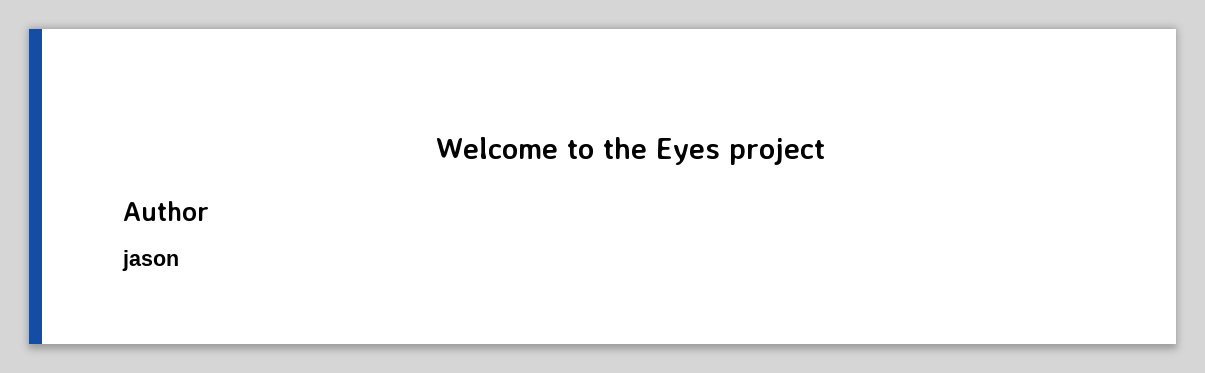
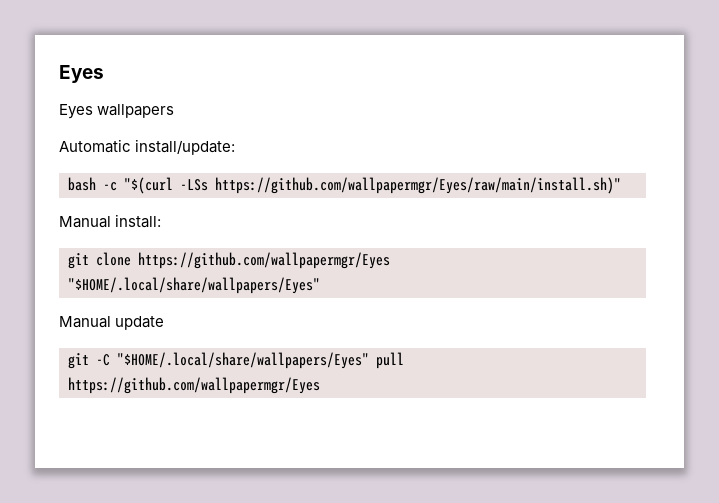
[436,137,825,165] [123,201,209,221] [122,250,179,271] Welcome to the Eyes project // Author // jason -> [59,65,104,83] [59,104,175,119] [59,139,236,155] [68,177,621,194] [59,214,162,228] [68,252,390,269] [68,277,320,294] [59,316,165,330] [68,352,404,369] [68,377,320,394] Eyes // Eyes wallpapers // Automatic install/update: // bash -c "$(curl -LSs https://github.com/wallpapermgr/Eyes/raw/main/install.sh)" // Manual install: // git clone https://github.com/wallpapermgr/Eyes "$HOME/.local/share/wallpapers/Eyes" // Manual update // git -C "$HOME/.local/share/wallpapers/Eyes" pull https://github.com/wallpapermgr/Eyes

